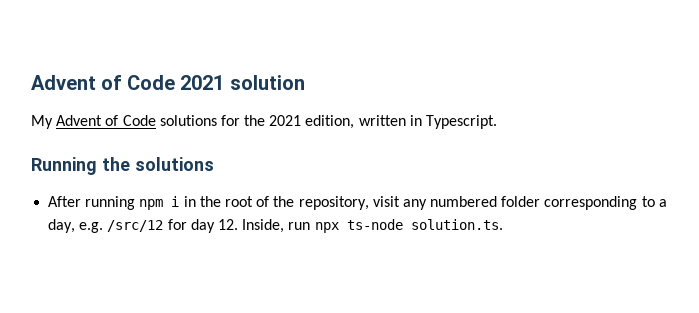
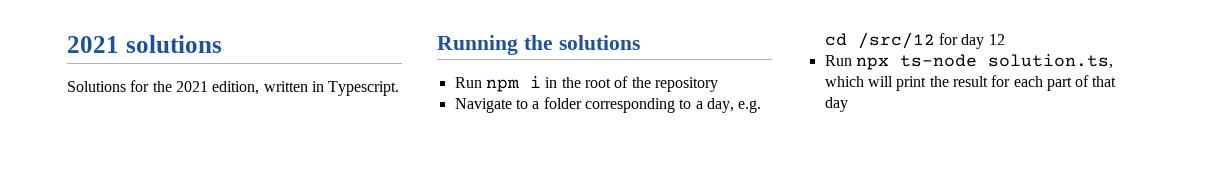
[31,75,305,90] [31,115,217,129] Advent of Code 2021 solution // My Advent of Code solutions -> [67,35,222,53] [67,81,126,92] 2021 solutions // Solutions
[48,196,136,210] After running -> [454,77,482,88] Run
[298,196,498,210] repository, visit any numbered -> [654,77,718,92] [454,98,540,113] repository // Navigate to a
(104, 227) none -> [824,33,847,46] cd
[217,219,503,233] 12. Inside, run npx ts-node solution.ts. -> [988,34,1005,45] [824,54,1113,70] [824,75,1117,91] [824,97,848,112] 12 // Run npx ts-node solution.ts, which will print the result for each part of that day

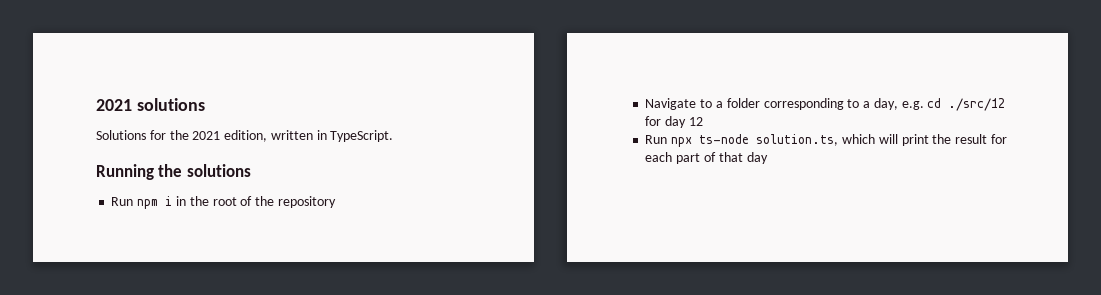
[328,81,400,96] Typescript. -> [330,130,394,142] TypeScript.
[857,32,935,49] /src/12 -> [948,98,1006,111] ./src/12

